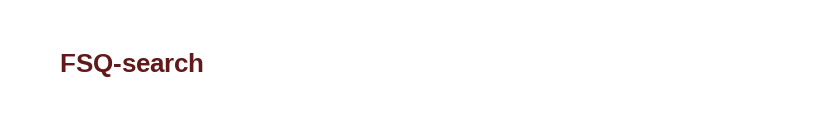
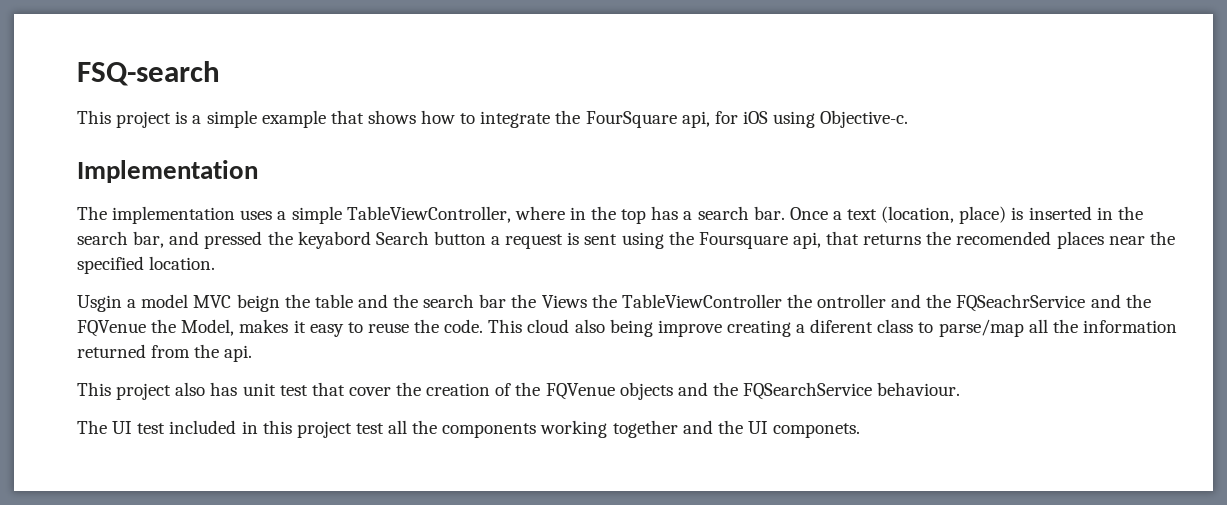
(204, 65) none -> [77,110,909,128] [77,160,258,183] [77,206,1143,224] [77,231,1175,249] [77,256,216,274] [77,294,1151,312] [77,319,1177,337] [77,344,253,362] [77,382,961,400] [77,420,861,438] // This project is a simple example that shows how to integrate the FourSquare api, for iOS using Objective-c. // Implementation // The implementation uses a simple TableViewController, where in the top has a search bar. Once a text (location, place) is inserted in the search bar, and pressed the keyabord Search button a request is sent using the Foursquare api, that returns the recomended places near the specified location. // Usgin a model MVC beign the table and the search bar the Views the TableViewController the ontroller and the FQSeachrService and the FQVenue the Model, makes it easy to reuse the code. This cloud also being improve creating a diferent class to parse/map all the information returned from the api. // This project also has unit test that cover the creation of the FQVenue objects and the FQSearchService behaviour. // The UI test included in this project test all the components working together and the UI componets.

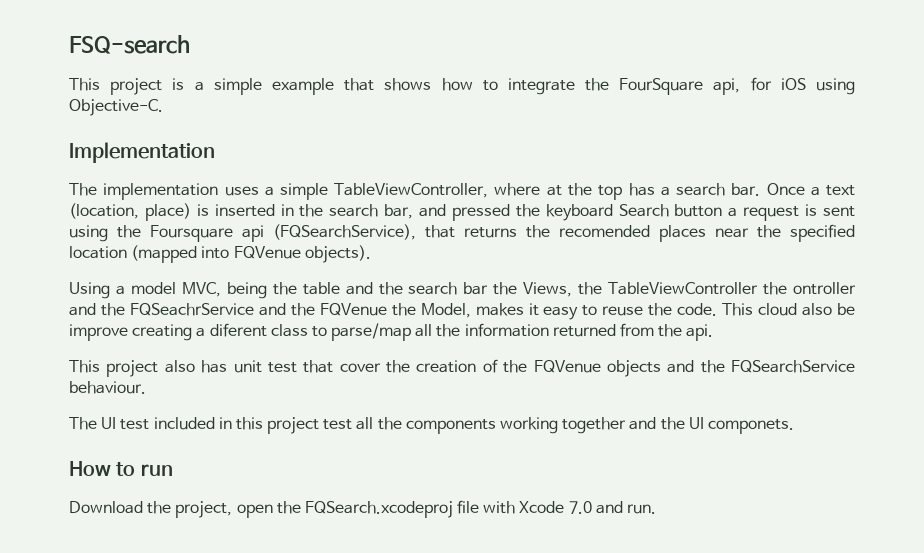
[820,110,909,128] Objective-c. -> [69,99,163,116] Objective-C.
[569,207,586,220] in -> [546,185,562,196] at
[297,231,371,249] keyabord -> [545,204,613,221] keyboard
[792,232,821,249] api, -> [242,224,416,242] api (FQSearchService),
[149,256,216,270] [77,294,280,312] location. // Usgin a model MVC beign -> [69,245,371,263] [69,282,267,299] location (mapped into FQVenue objects). // Using a model MVC, being
[541,295,587,308] Views -> [523,282,573,297] Views,
[609,319,653,337] being -> [837,303,856,315] be
(861, 430) none -> [69,461,173,476] [69,500,657,518] // How to run // Download the project, open the FQSearch.xcodeproj file with Xcode 7.0 and run.

